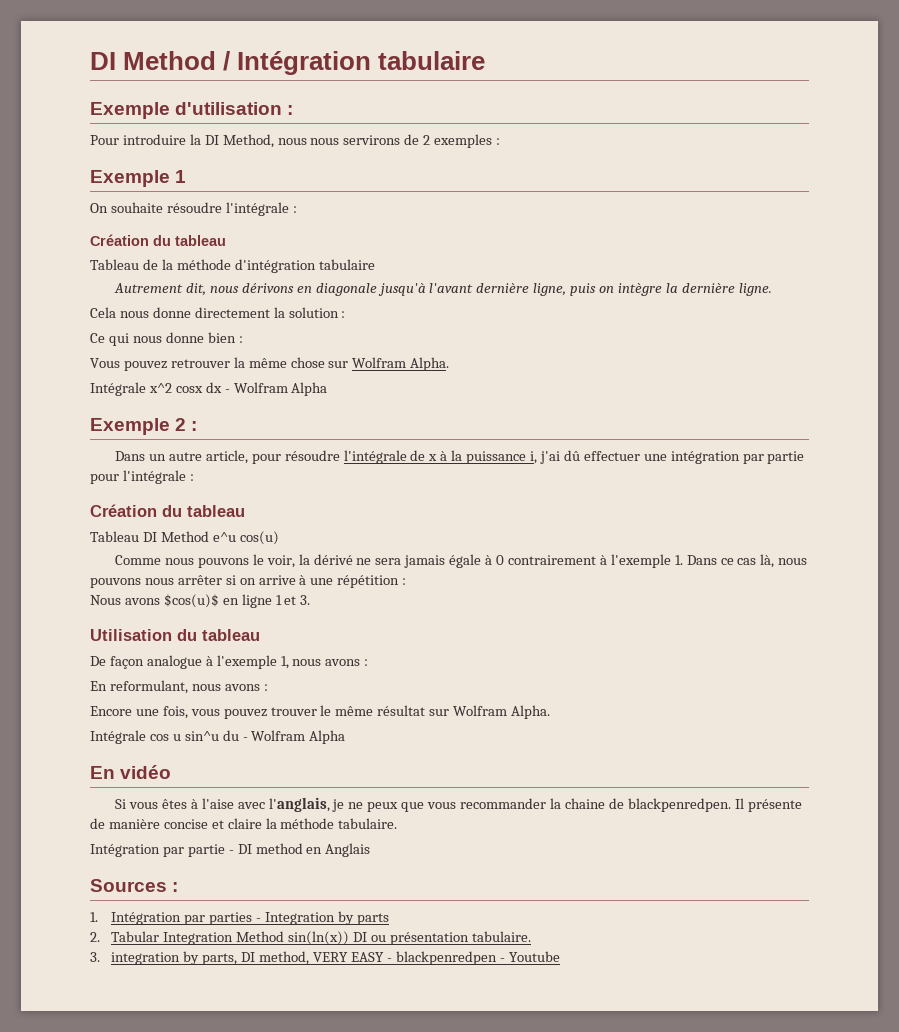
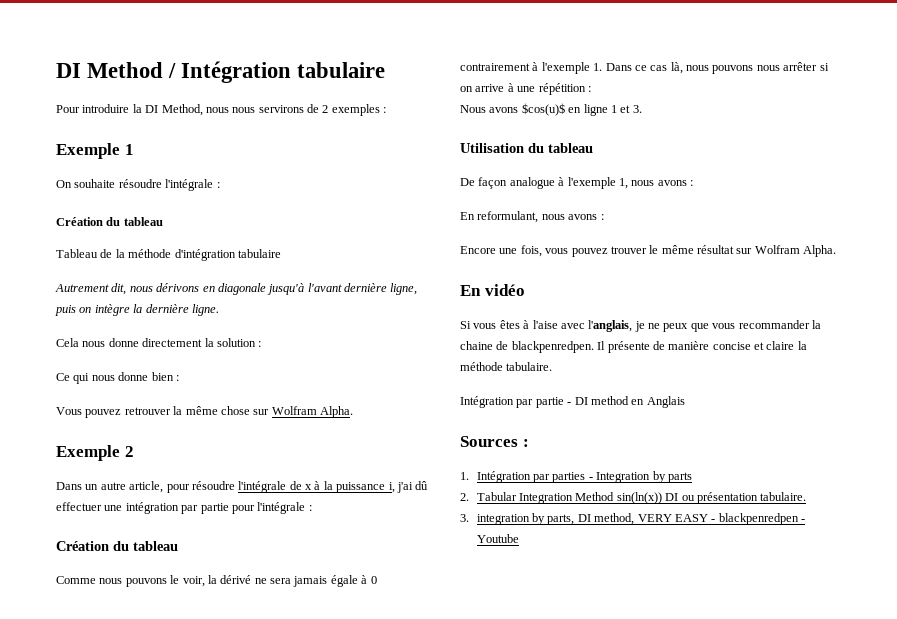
[90,102,294,119] // Exemple d'utilisation : -> (386, 70) none
[90,382,328,396] // Intégrale x^2 cosx dx - Wolfram Alpha -> (353, 412) none
[191,421,198,431] : -> (134, 451) none
[90,531,279,545] // Tableau DI Method e^u cos(u) -> (178, 546) none
[90,730,346,744] // Intégrale cos u sin^u du - Wolfram Alpha -> (837, 251) none

